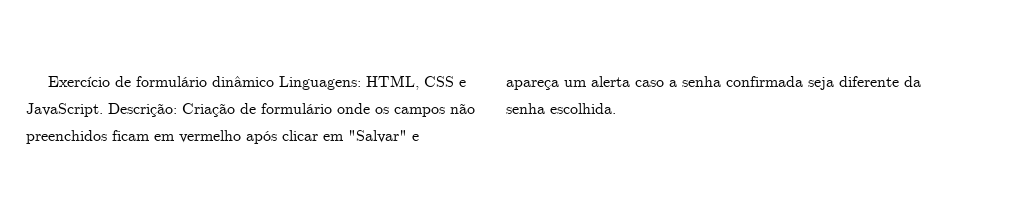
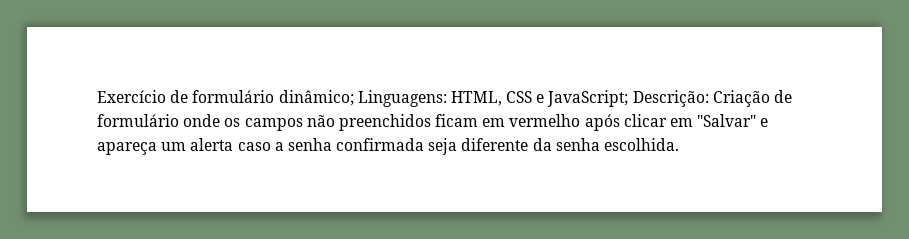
[211,76,274,87] dinâmico -> [278,90,354,106] dinâmico;
[26,103,103,117] JavaScript. -> [547,90,629,107] JavaScript;

